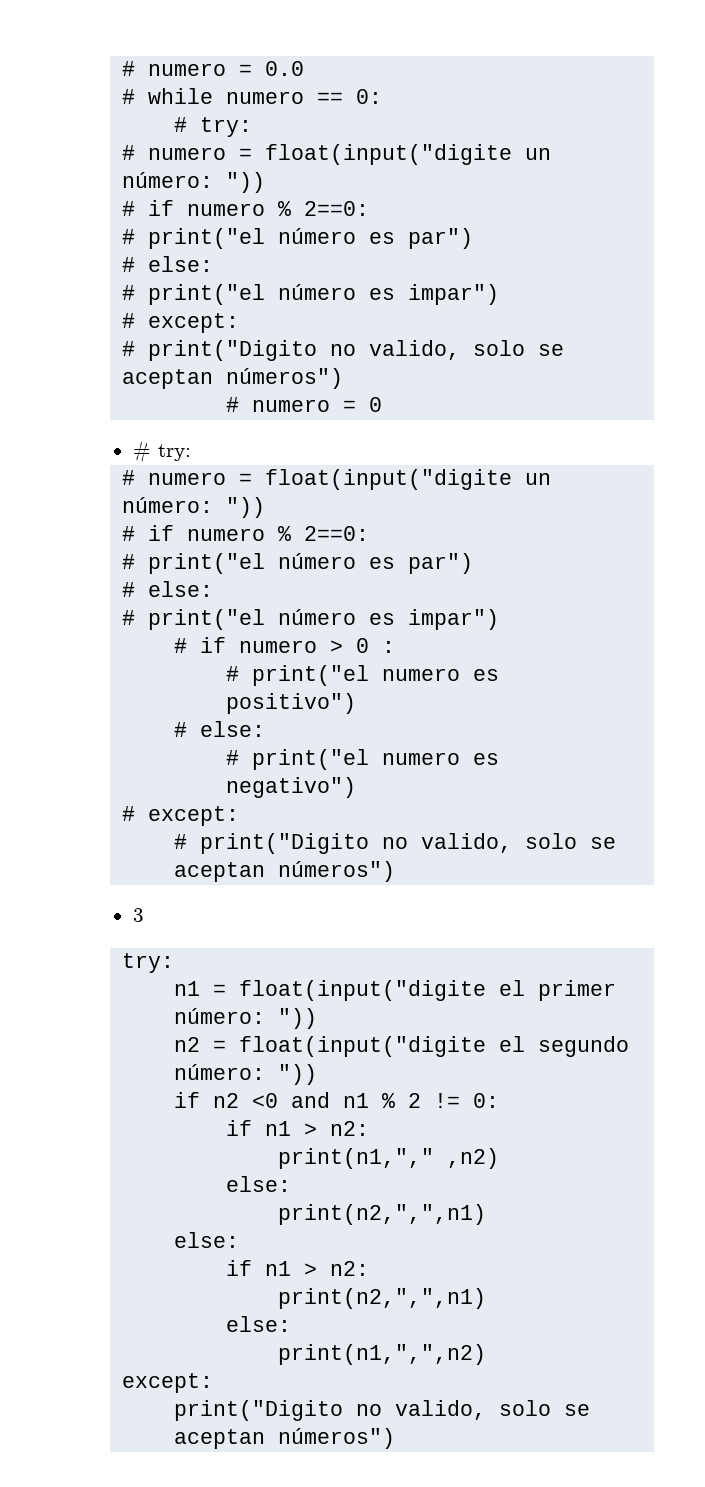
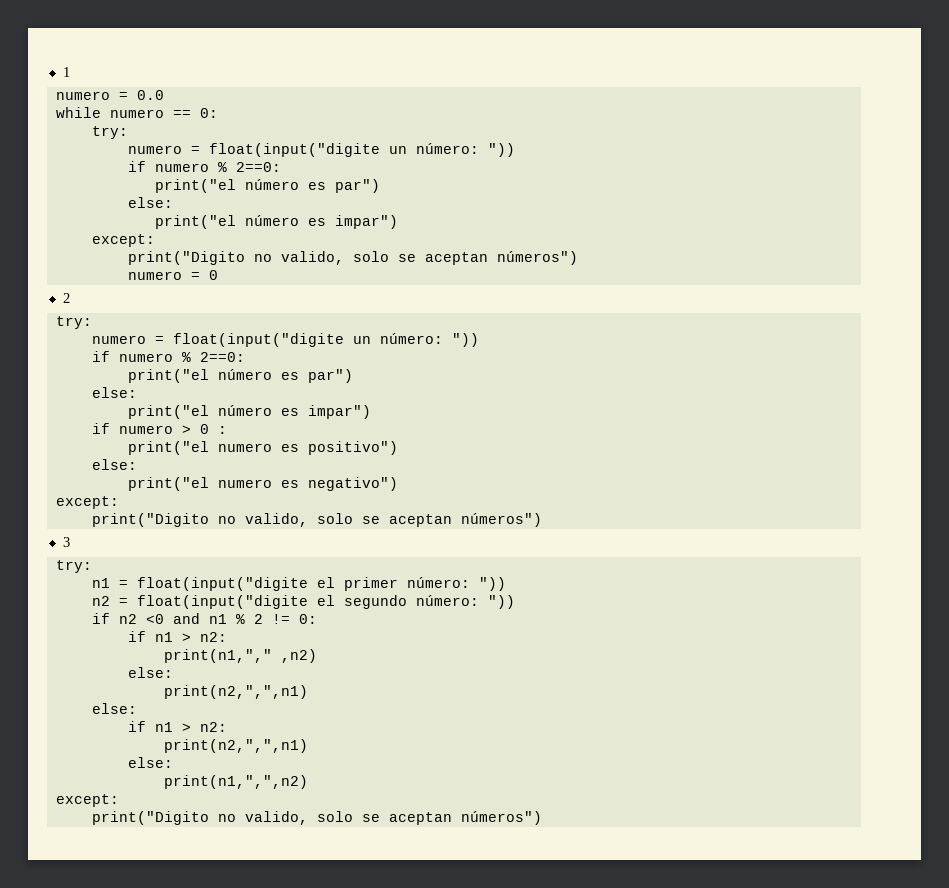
[122,61,136,76] # -> [62,67,70,77] 1 //
[122,89,136,104] # -> (164, 95) none
[174,117,253,137] [122,144,552,165] [122,172,266,193] [122,200,370,216] [122,228,474,249] [122,256,214,272] [122,284,500,305] [122,313,240,333] [122,340,565,361] [122,368,344,389] [226,397,240,412] # try: // # numero = float(input("digite un número: ")) // # if numero % 2==0: // # print("el número es par") // # else: // # print("el número es impar") // # except: // # print("Digito no valido, solo se aceptan números") // # -> [91,126,128,139] [127,143,515,157] [127,161,281,172] [154,179,380,193] [127,197,173,208] [154,215,398,229] [91,234,155,247] [127,251,578,265] try: // numero = float(input("digite un número: ")) // if numero % 2==0: // print("el número es par") // else: // print("el número es impar") // except: // print("Digito no valido, solo se aceptan números") //
[132,440,191,463] [122,469,552,490] [122,497,266,518] [122,525,370,541] [122,553,474,574] [122,581,214,597] [122,609,500,630] [174,638,188,653] # try: // # numero = float(input("digite un número: ")) // # if numero % 2==0: // # print("el número es par") // # else: // # print("el número es impar") // # -> [62,293,70,303] [55,316,92,329] [91,333,479,347] [91,351,245,362] [127,369,353,383] [91,387,137,398] [127,405,371,419] 2 // try: // numero = float(input("digite un número: ")) // if numero % 2==0: // print("el número es par") // else: // print("el número es impar") //
[226,666,240,681] # -> (227, 430) none
[174,721,266,737] [226,750,240,765] # else: // # -> [91,459,137,470] else: //
[122,806,240,826] [174,834,188,849] # except: // # -> [55,496,119,509] except: //

